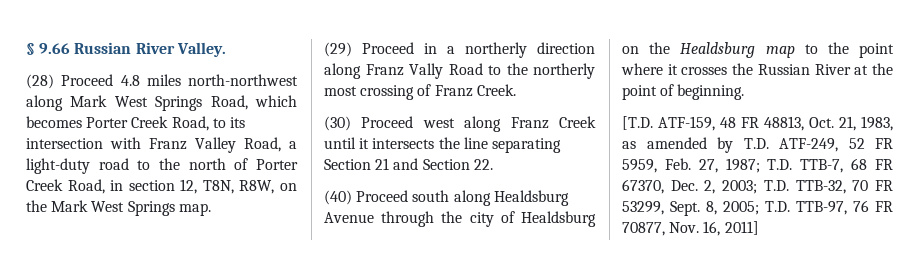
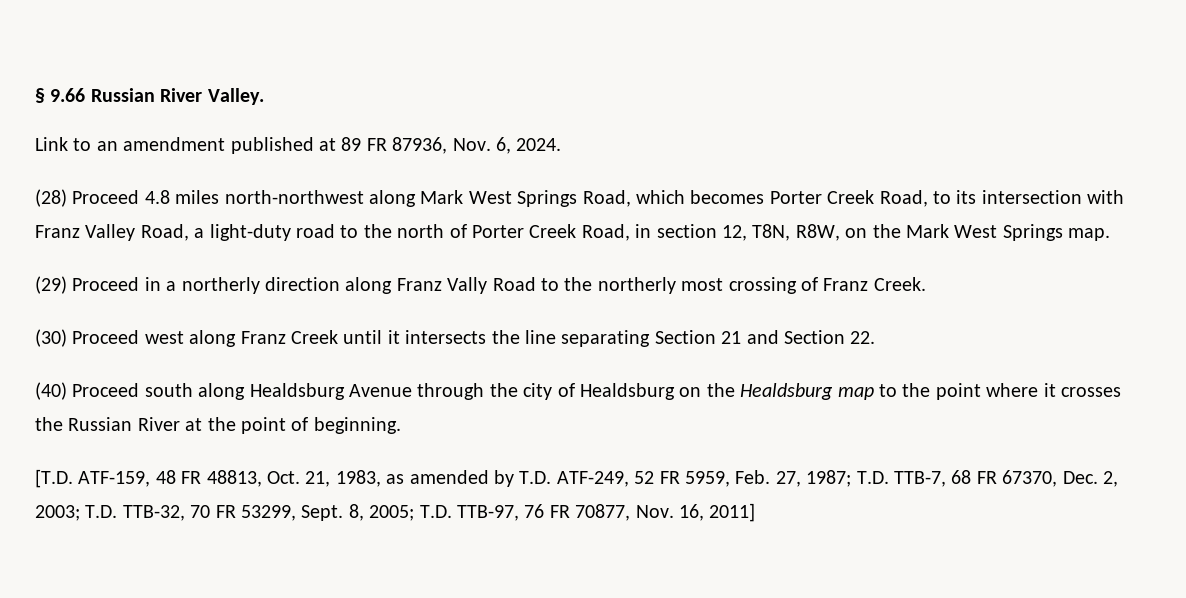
(226, 49) none -> [35,137,562,154] // Link to an amendment published at 89 FR 87936, Nov. 6, 2024.

